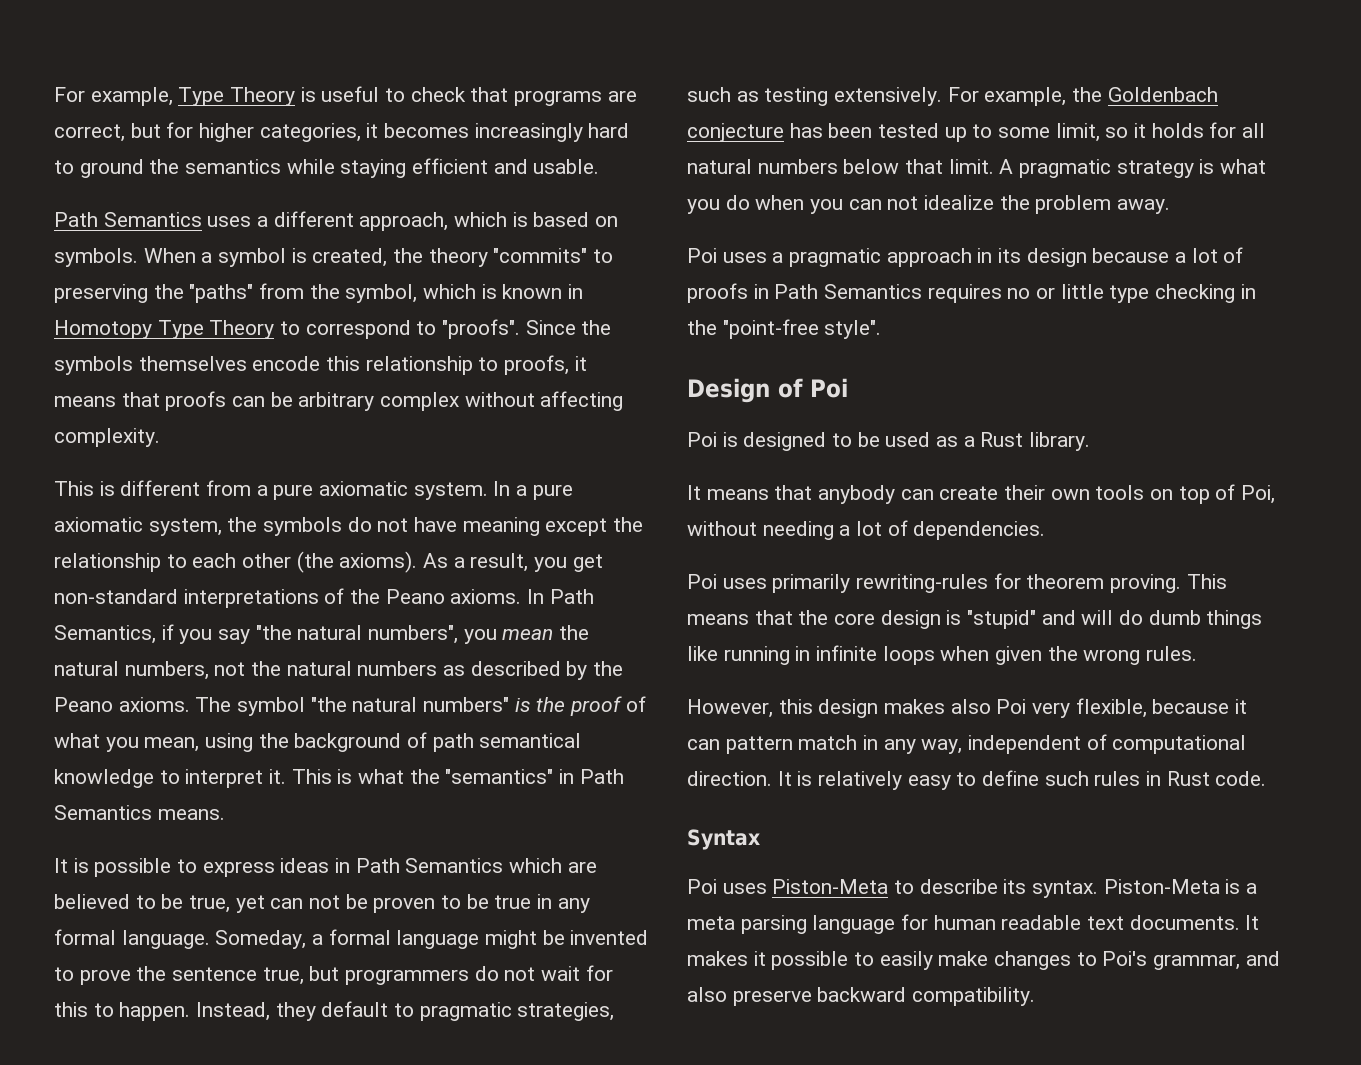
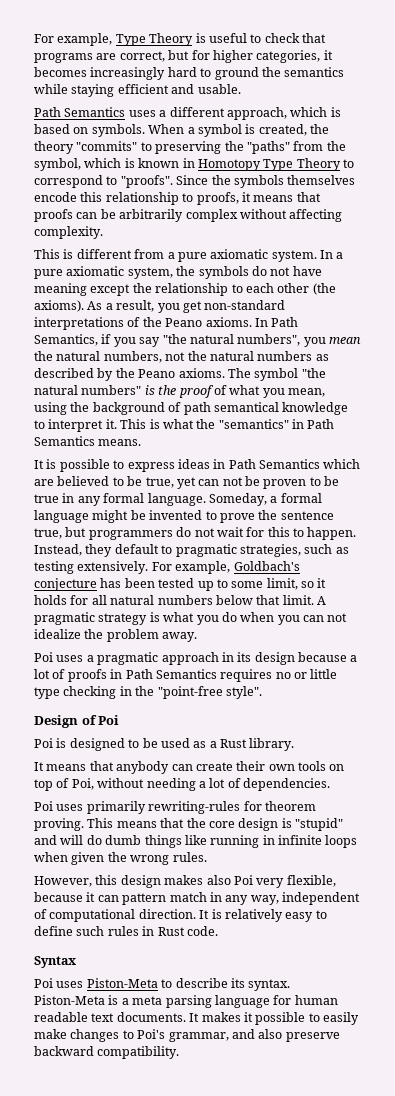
[298,392,375,411] arbitrary -> [119,209,184,222] arbitrarily
[1072,87,1218,102] the Goldenbach -> [233,561,300,571] Goldbach's

